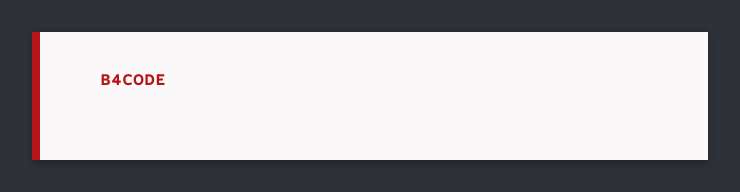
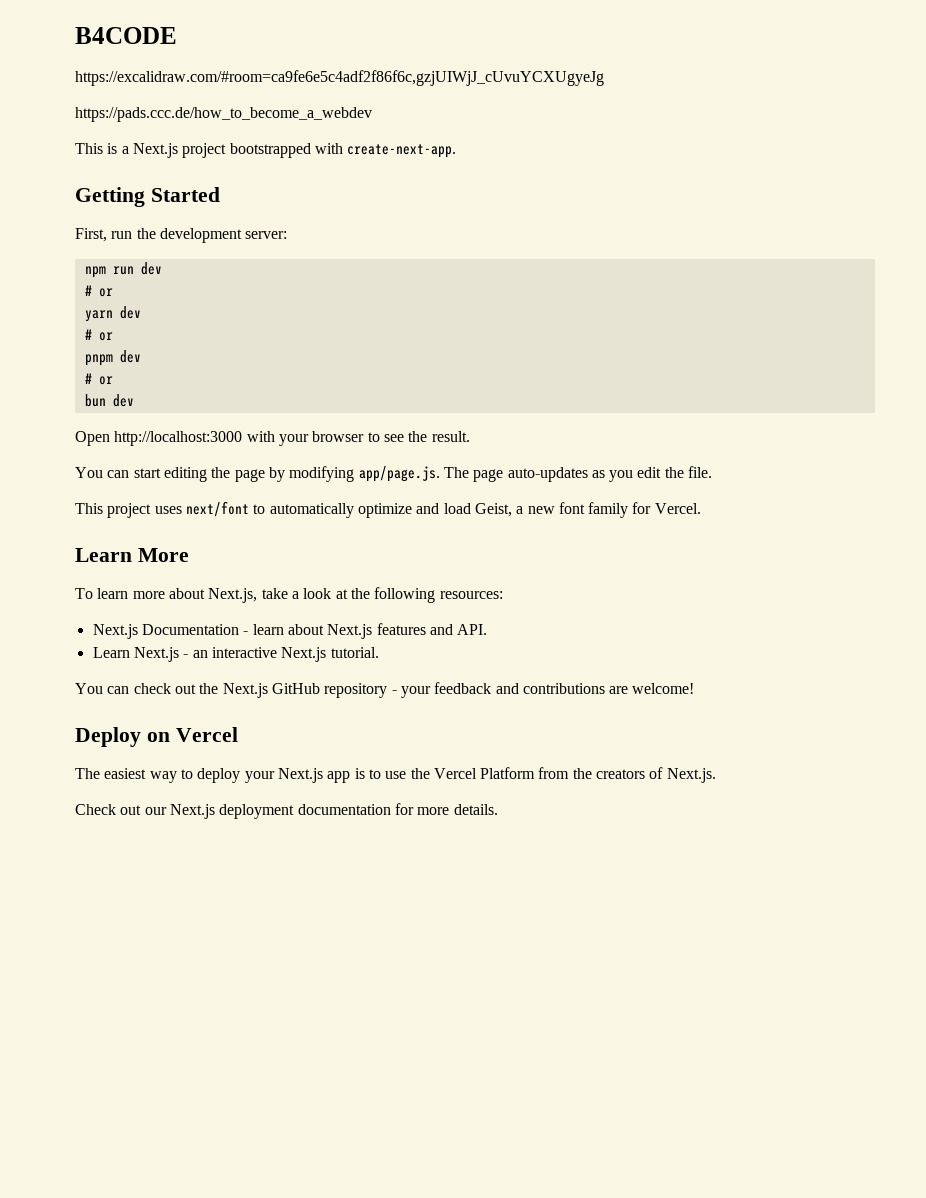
(166, 80) none -> [75,70,604,86] [75,107,372,122] [75,143,457,158] [75,187,220,207] [75,228,288,243] [84,262,162,278] [84,285,113,297] [84,306,141,322] [84,329,113,341] [84,350,141,366] [84,373,113,385] [84,394,134,407] [75,431,470,446] [75,466,713,482] [75,501,701,518] [75,548,189,562] [75,587,503,603] [92,623,488,639] [92,647,379,662] [75,682,695,698] [75,727,238,747] [75,767,716,783] [75,803,498,819] // https://excalidraw.com/#room=ca9fe6e5c4adf2f86f6c,gzjUIWjJ_cUvuYCXUgyeJg // https://pads.ccc.de/how_to_become_a_webdev // This is a Next.js project bootstrapped with create-next-app. // Getting Started // First, run the development server: // npm run dev // # or // yarn dev // # or // pnpm dev // # or // bun dev // Open http://localhost:3000 with your browser to see the result. // You can start editing the page by modifying app/page.js. The page auto-updates as you edit the file. // This project uses next/font to automatically optimize and load Geist, a new font family for Vercel. // Learn More // To learn more about Next.js, take a look at the following resources: // Next.js Documentation - learn about Next.js features and API. // Learn Next.js - an interactive Next.js tutorial. // You can check out the Next.js GitHub repository - your feedback and contributions are welcome! // Deploy on Vercel // The easiest way to deploy your Next.js app is to use the Vercel Platform from the creators of Next.js. // Check out our Next.js deployment documentation for more details.

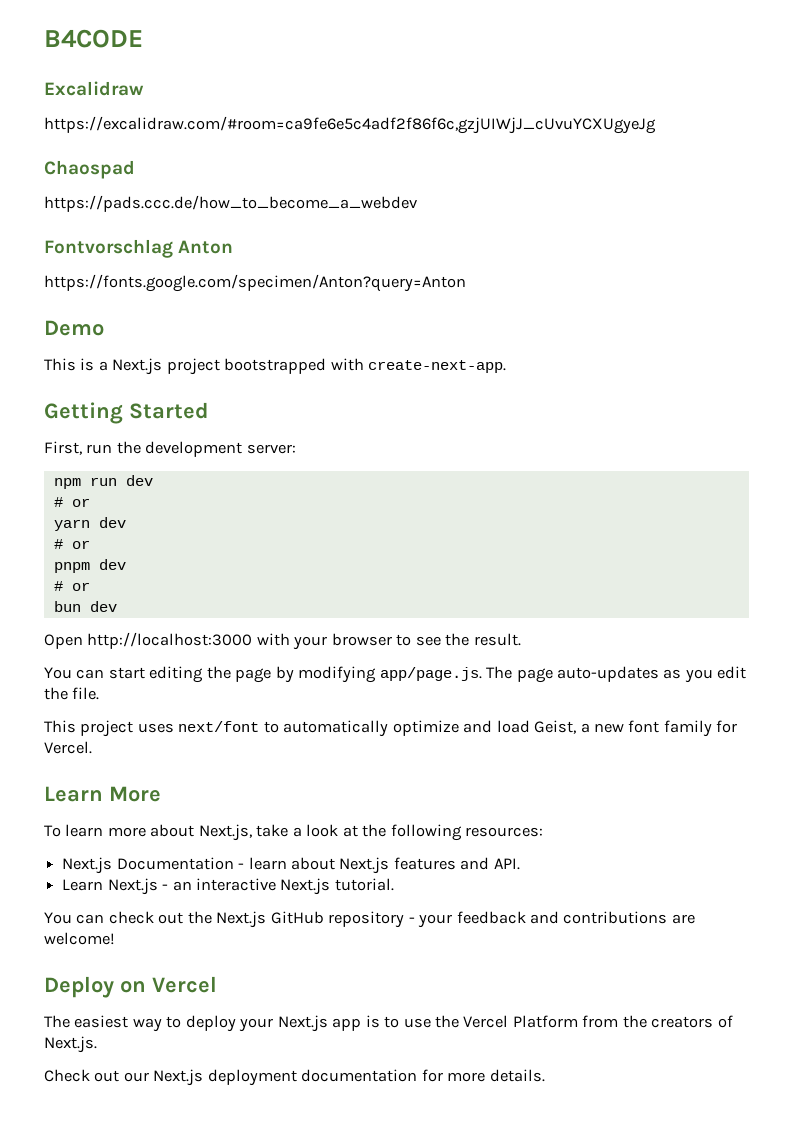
(177, 35) none -> [44,81,144,96] // Excalidraw
(604, 78) none -> [44,160,135,179] // Chaospad
(372, 114) none -> [44,239,234,258] [44,274,466,292] [44,320,104,336] // Fontvorschlag Anton // https://fonts.google.com/specimen/Anton?query=Anton // Demo

